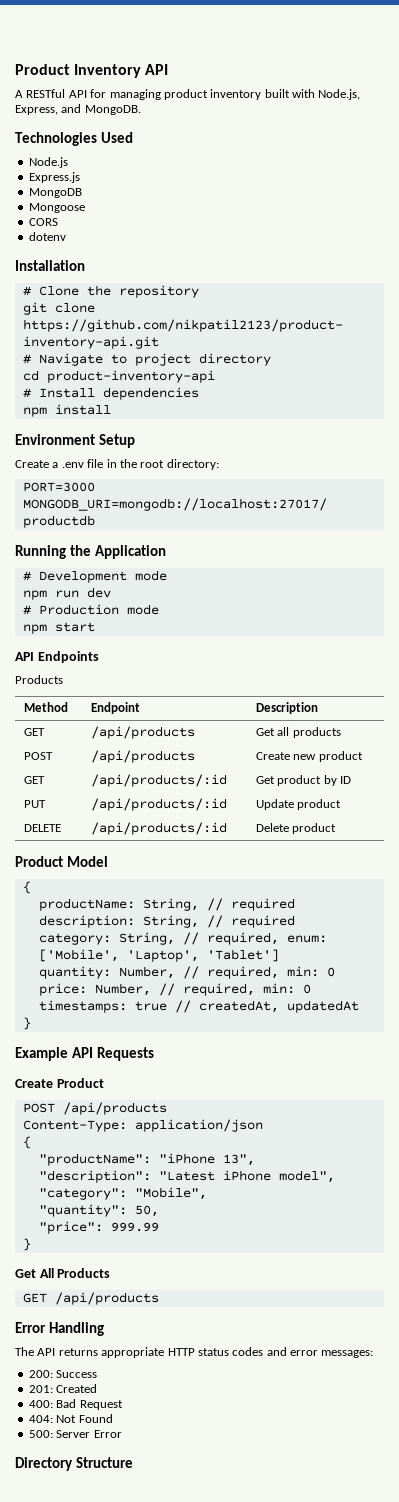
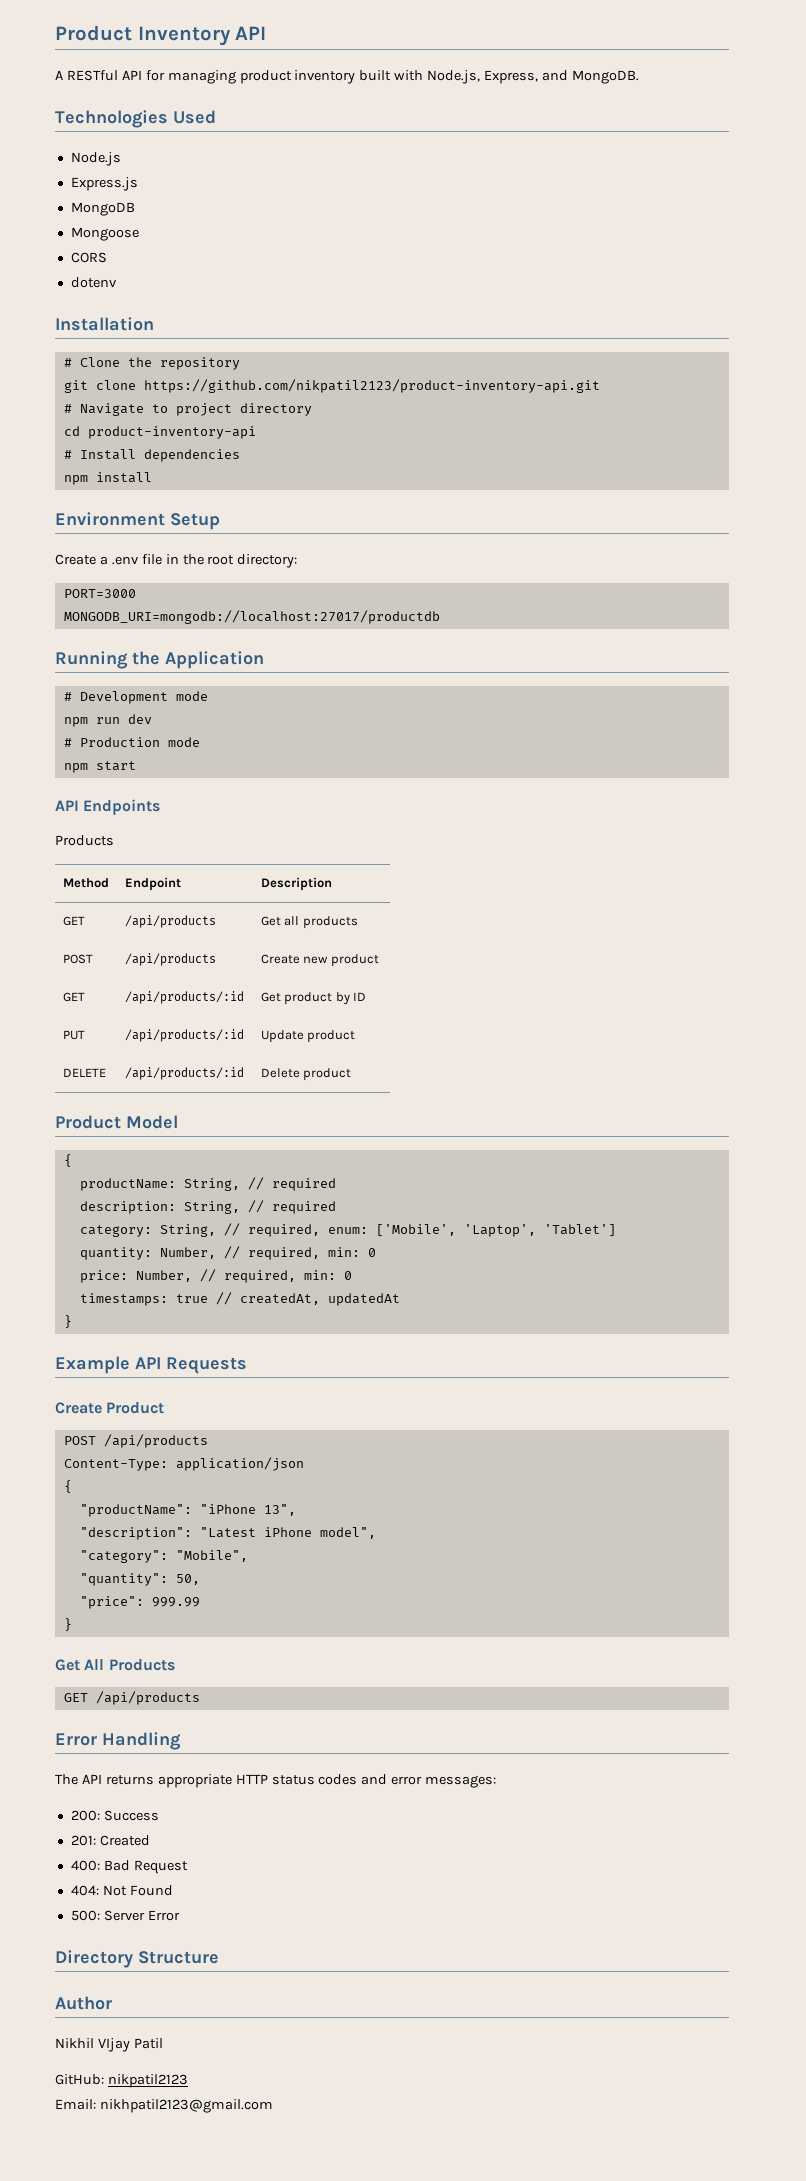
(133, 1462) none -> [55,1996,112,2010] [55,2038,163,2052] [55,2074,188,2088] [55,2099,273,2113] // Author // Nikhil VIjay Patil // GitHub: nikpatil2123 // Email: nikhpatil2123@gmail.com

